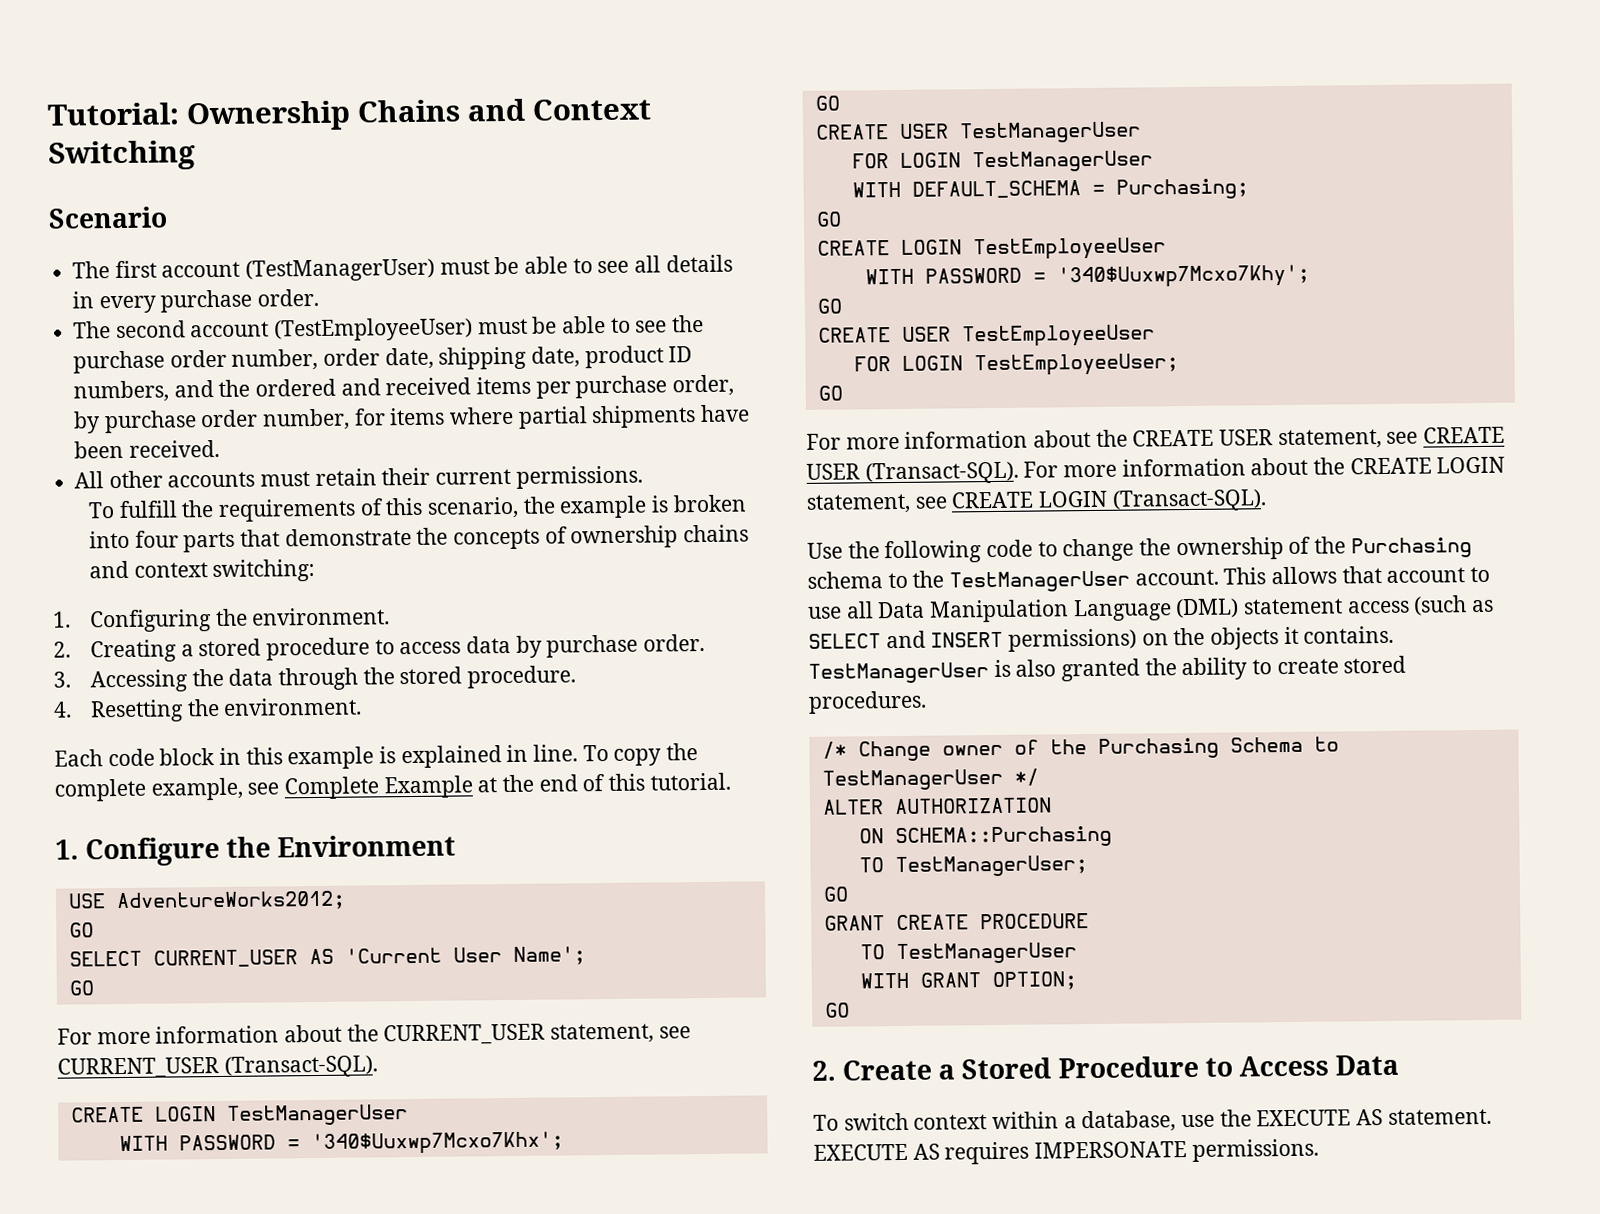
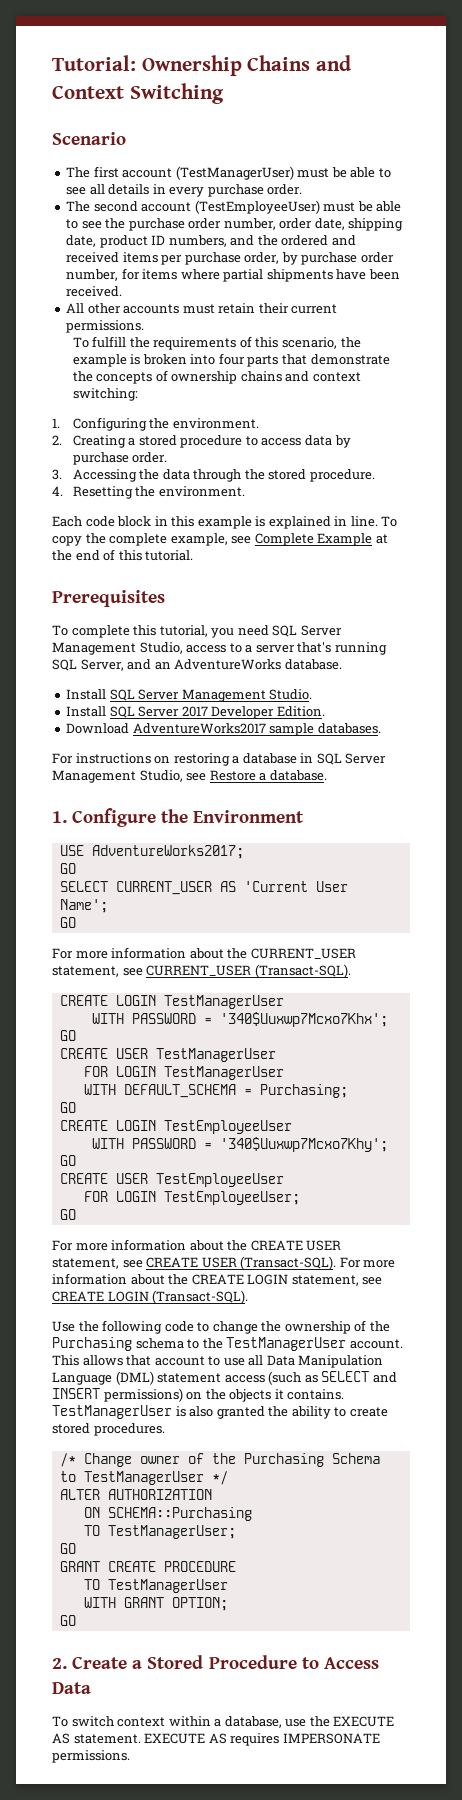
(731, 781) none -> [52,590,165,607] [52,625,342,638] [52,642,387,655] [52,659,342,671] [66,689,313,702] [66,706,325,719] [66,723,381,736] [52,753,387,766] [52,770,327,783] // Prerequisites // To complete this tutorial, you need SQL Server Management Studio, access to a server that's running SQL Server, and an AdventureWorks database. // Install SQL Server Management Studio. // Install SQL Server 2017 Developer Edition. // Download AdventureWorks2017 sample databases. // For instructions on restoring a database in SQL Server Management Studio, see Restore a database.
[115,890,346,912] AdventureWorks2012; -> [91,845,244,859] AdventureWorks2017;

